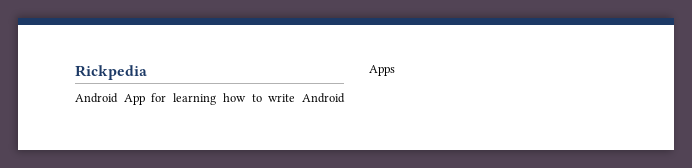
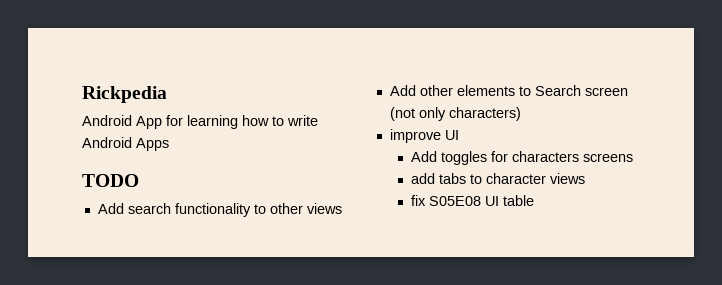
(395, 70) none -> [82,174,139,187] [97,203,342,217] [389,85,628,96] [389,107,521,121] [389,129,459,143] [410,151,633,165] [410,173,585,184] [410,195,534,206] // TODO // Add search functionality to other views // Add other elements to Search screen (not only characters) // improve UI // Add toggles for characters screens // add tabs to character views // fix S05E08 UI table

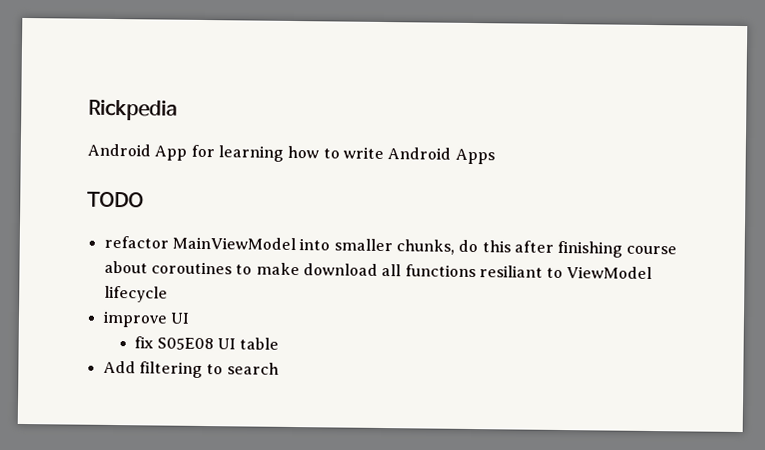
[97,203,342,217] [389,85,628,96] [389,107,521,121] [389,129,459,143] [410,151,633,165] [410,173,585,184] Add search functionality to other views // Add other elements to Search screen (not only characters) // improve UI // Add toggles for characters screens // add tabs to character views -> [103,235,678,258] [103,260,653,280] [103,285,168,303] [102,310,190,328] refactor MainViewModel into smaller chunks, do this after finishing course about coroutines to make download all functions resiliant to ViewModel lifecycle // improve UI
(534, 200) none -> [102,360,279,378] // Add filtering to search

